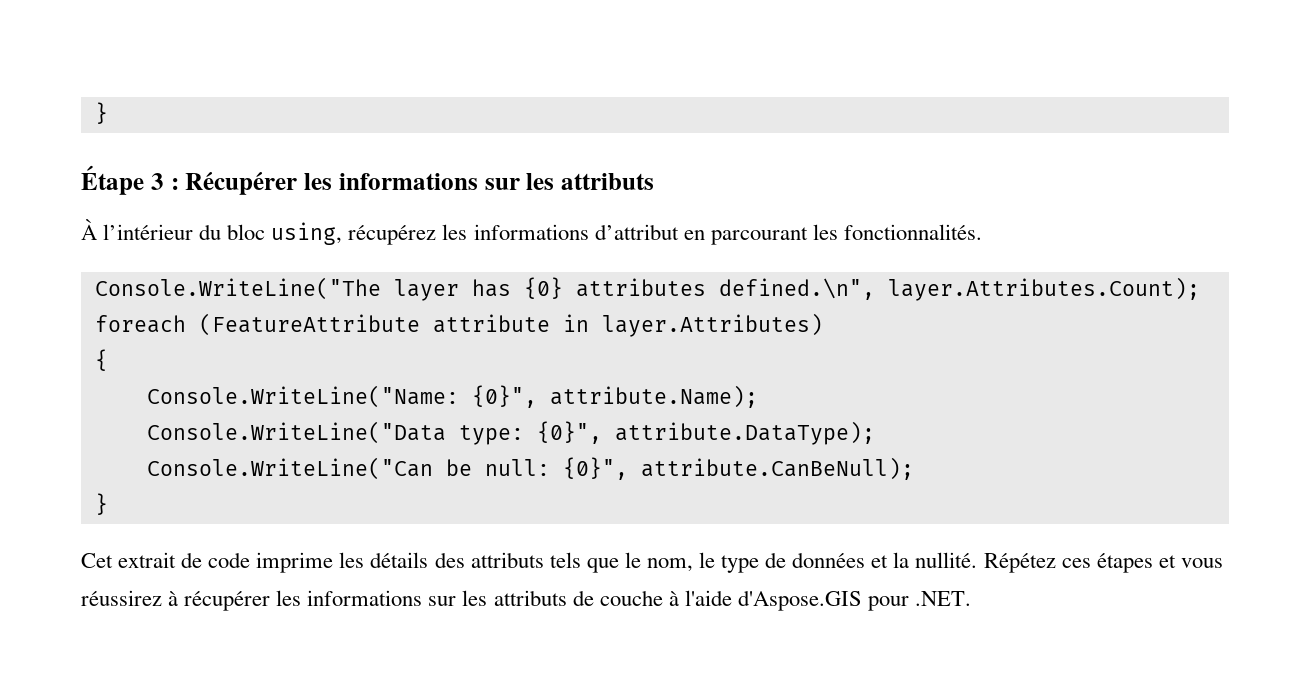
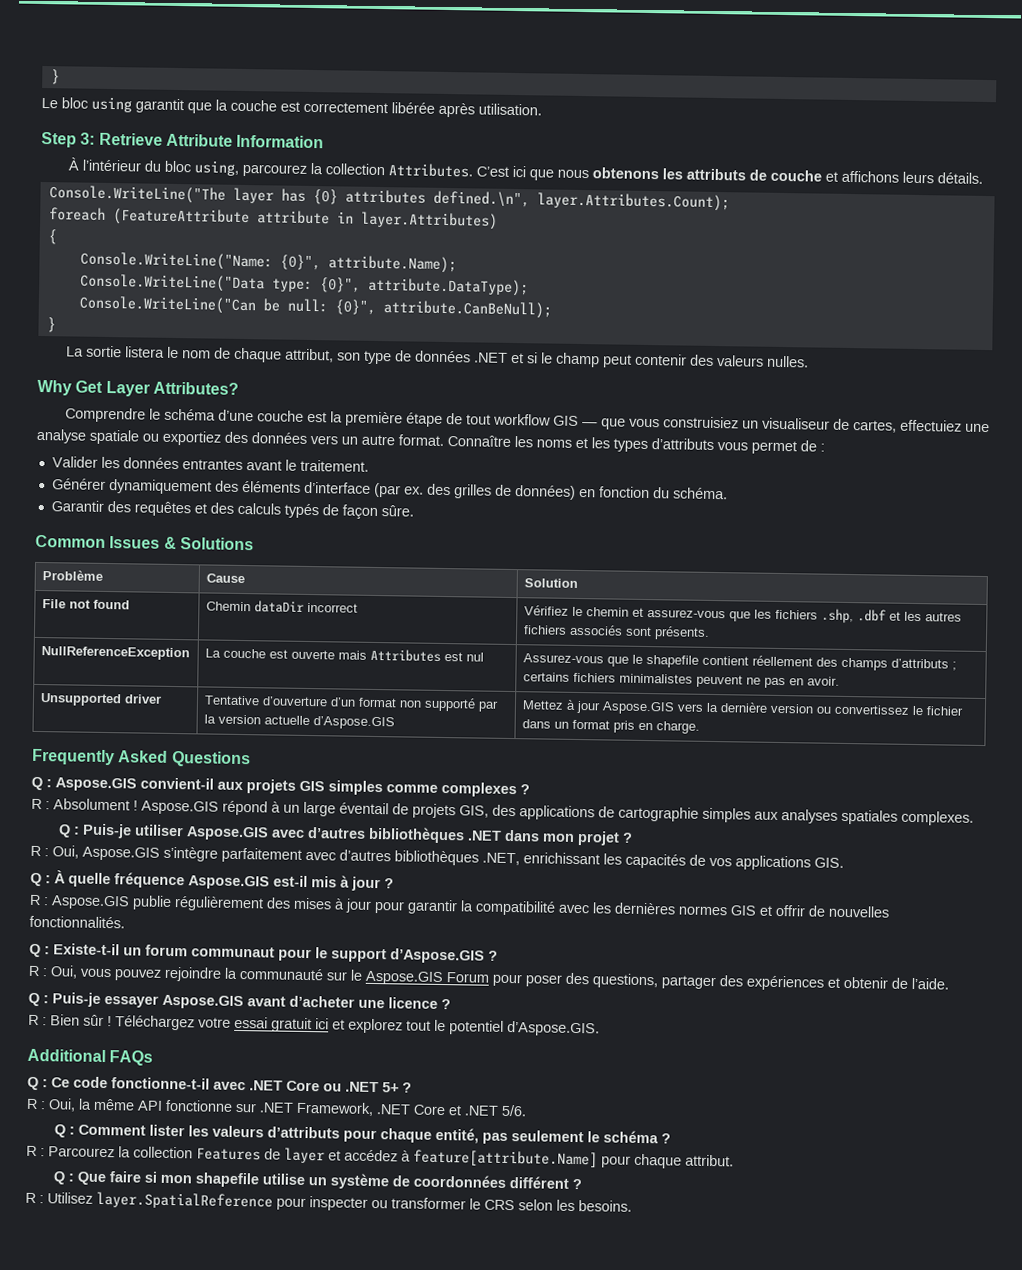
[94,102,108,124] [81,165,654,195] } // Étape 3 : Récupérer les informations sur les attributs -> [50,69,60,85] [41,96,542,118] [41,131,325,149] } // Le bloc using garantit que la couche est correctement libérée après utilisation. // Step 3: Retrieve Attribute Information
[348,224,982,245] récupérez les informations d’attribut en parcourant les fonctionnalités. -> [241,162,983,184] parcourez la collection Attributes. C’est ici que nous obtenons les attributs de couche et affichons leurs détails.
[81,552,1223,573] [81,590,972,611] Cet extrait de code imprime les détails des attributs tels que le nom, le type de données et la nullité. Répétez ces étapes et vous réussirez à récupérer les informations sur les attributs de couche à l'aide d'Aspose.GIS pour .NET. -> [65,345,809,368] [37,379,239,397] [64,407,990,433] [36,428,825,455] [51,456,369,472] [51,478,728,500] [50,500,414,520] [35,534,254,551] [41,570,103,581] [205,573,245,584] [523,578,578,588] [41,599,130,610] [205,600,358,613] [523,605,962,624] [523,624,710,640] [40,646,190,661] [204,648,484,662] [522,653,957,671] [522,672,840,689] [39,693,162,707] [203,695,499,712] [203,714,395,730] [521,699,963,716] [521,719,700,734] [32,748,251,768] [31,776,530,798] [31,798,974,826] [57,823,633,846] [30,845,844,871] [30,870,394,892] [29,894,890,918] [29,915,125,929] [29,943,498,964] [28,965,949,991] [28,992,451,1010] [28,1014,600,1037] [27,1048,154,1066] [27,1076,412,1093] [26,1098,527,1117] [53,1124,671,1145] [26,1145,734,1169] [52,1171,582,1190] [25,1191,632,1212] La sortie listera le nom de chaque attribut, son type de données .NET et si le champ peut contenir des valeurs nulles. // Why Get Layer Attributes? // Comprendre le schéma d’une couche est la première étape de tout workflow GIS — que vous construisiez un visualiseur de cartes, effectuiez une analyse spatiale ou exportiez des données vers un autre format. Connaître les noms et les types d’attributs vous permet de : // Valider les données entrantes avant le traitement. // Générer dynamiquement des éléments d’interface (par ex. des grilles de données) en fonction du schéma. // Garantir des requêtes et des calculs typés de façon sûre. // Common Issues & Solutions // Problème | Cause | Solution // File not found | Chemin dataDir incorrect | Vérifiez le chemin et assurez‑vous que les fichiers .shp, .dbf et les autres fichiers associés sont présents. // NullReferenceException | La couche est ouverte mais Attributes est nul | Assurez‑vous que le shapefile contient réellement des champs d’attributs ; certains fichiers minimalistes peuvent ne pas en avoir. // Unsupported driver | Tentative d’ouverture d’un format non supporté par la version actuelle d’Aspose.GIS | Mettez à jour Aspose.GIS vers la dernière version ou convertissez le fichier dans un format pris en charge. // Frequently Asked Questions // Q : Aspose.GIS convient‑il aux projets GIS simples comme complexes ? // R : Absolument ! Aspose.GIS répond à un large éventail de projets GIS, des applications de cartographie simples aux analyses spatiales complexes. // Q : Puis‑je utiliser Aspose.GIS avec d’autres bibliothèques .NET dans mon projet ? // R : Oui, Aspose.GIS s’intègre parfaitement avec d’autres bibliothèques .NET, enrichissant les capacités de vos applications GIS. // Q : À quelle fréquence Aspose.GIS est‑il mis à jour ? // R : Aspose.GIS publie régulièrement des mises à jour pour garantir la compatibilité avec les dernières normes GIS et offrir de nouvelles fonctionnalités. // Q : Existe‑t‑il un forum communaut pour le support d’Aspose.GIS ? // R : Oui, vous pouvez rejoindre la communauté sur le Aspose.GIS Forum pour poser des questions, partager des expériences et obtenir de l’aide. // Q : Puis‑je essayer Aspose.GIS avant d’acheter une licence ? // R : Bien sûr ! Téléchargez votre essai gratuit ici et explorez tout le potentiel d’Aspose.GIS. // Additional FAQs // Q : Ce code fonctionne‑t‑il avec .NET Core ou .NET 5+ ? // R : Oui, la même API fonctionne sur .NET Framework, .NET Core et .NET 5/6. // Q : Comment lister les valeurs d’attributs pour chaque entité, pas seulement le schéma ? // R : Parcourez la collection Features de layer et accédez à feature[attribute.Name] pour chaque attribut. // Q : Que faire si mon shapefile utilise un système de coordonnées différent ? // R : Utilisez layer.SpatialReference pour inspecter ou transformer le CRS selon les besoins.

